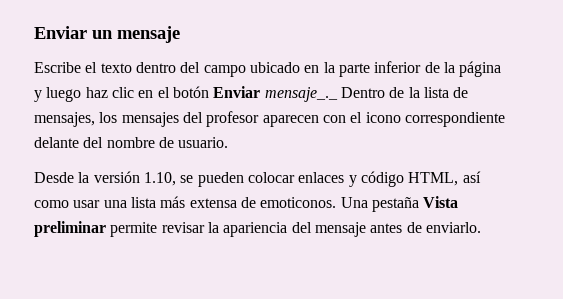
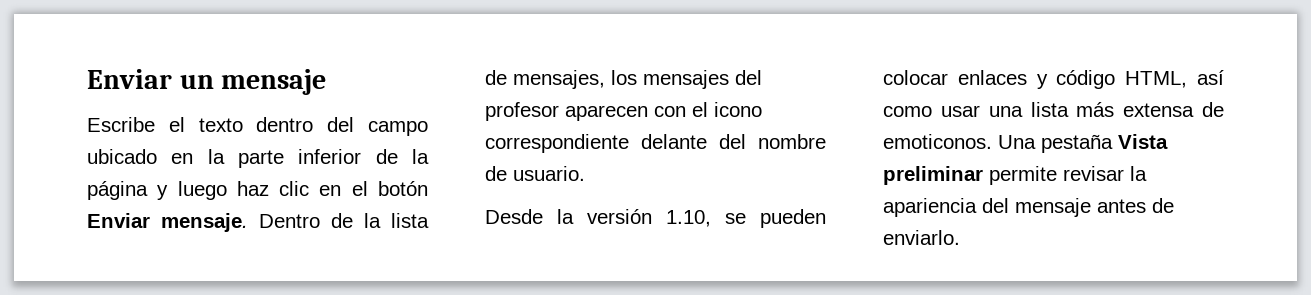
[264,87,338,102] mensaje_._ -> [161,213,248,232] mensaje.

